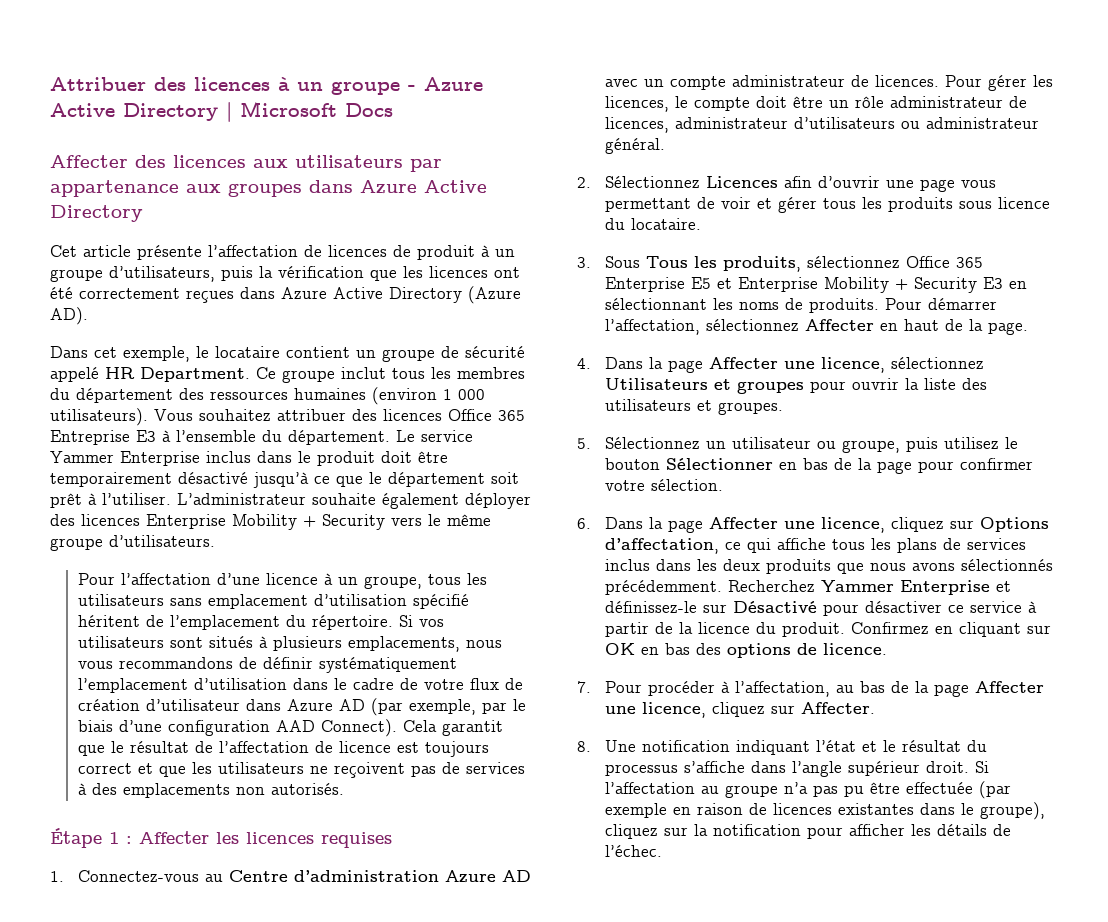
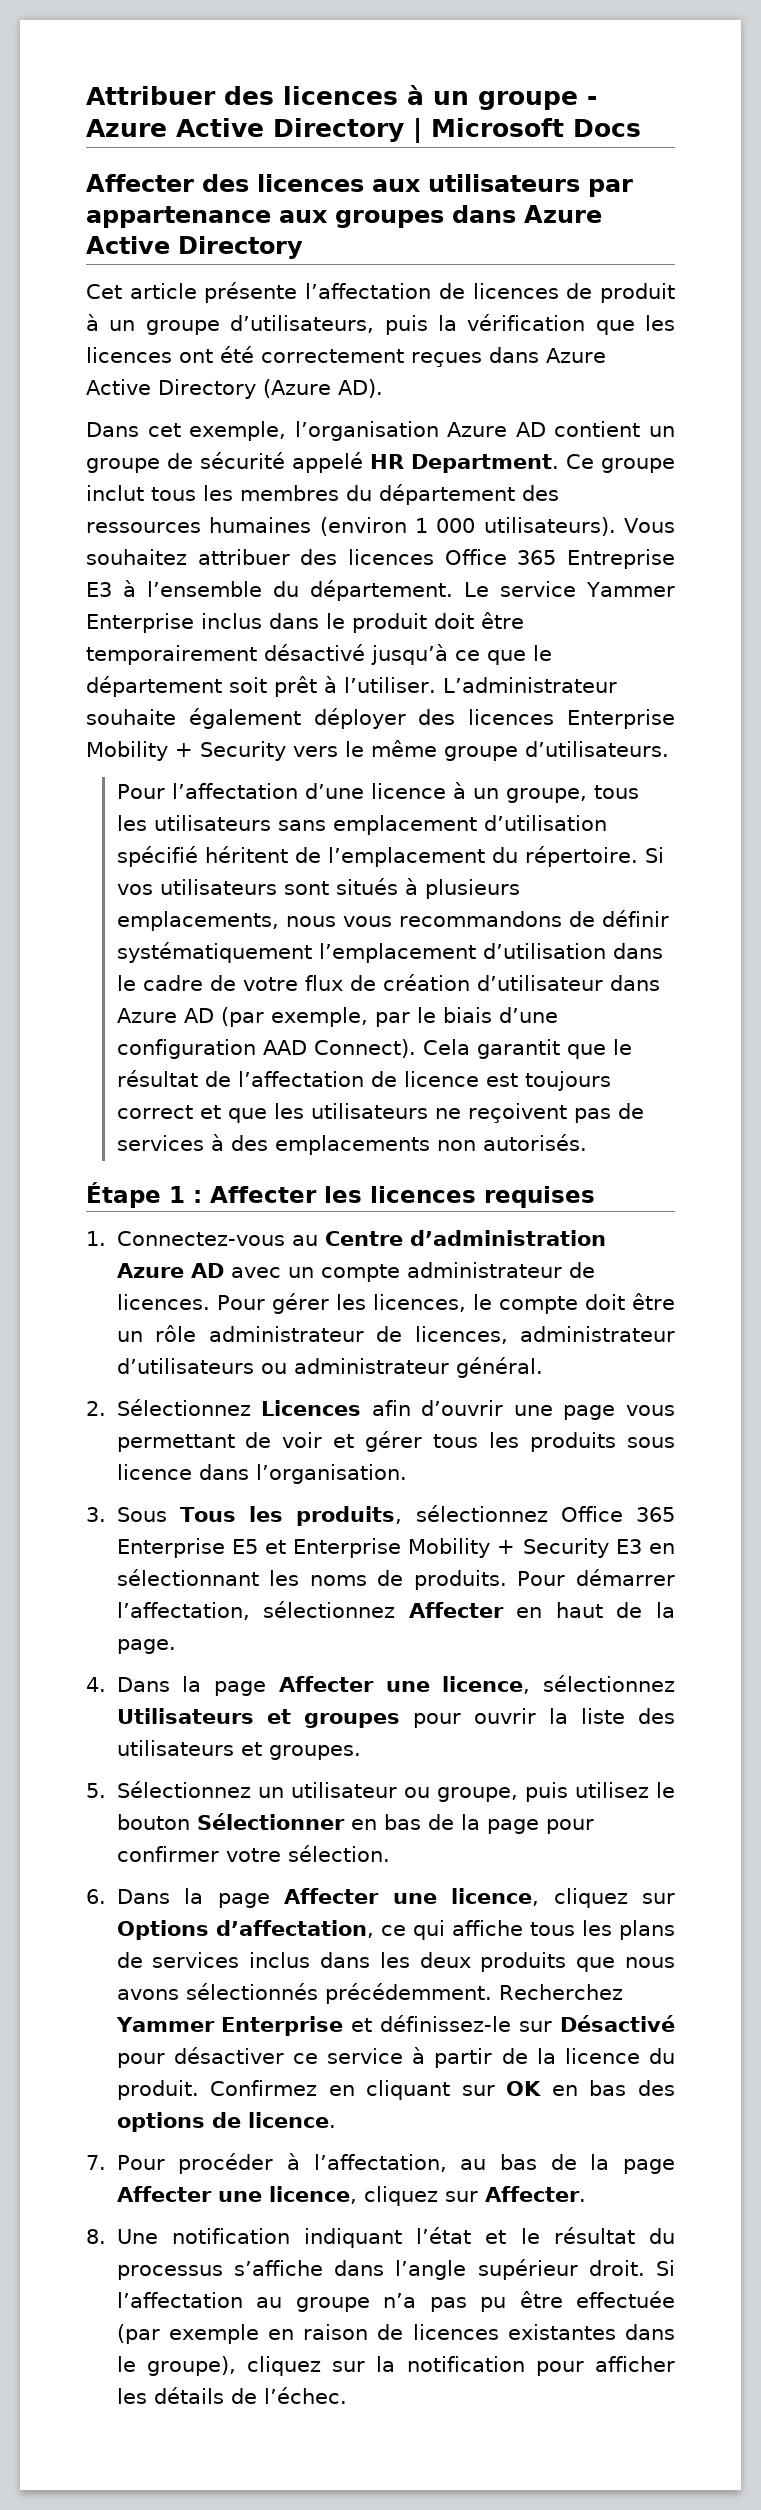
[196,346,280,358] le locataire -> [294,421,546,441] l’organisation Azure AD
[604,218,701,230] du locataire. -> [198,1464,407,1484] dans l’organisation.

